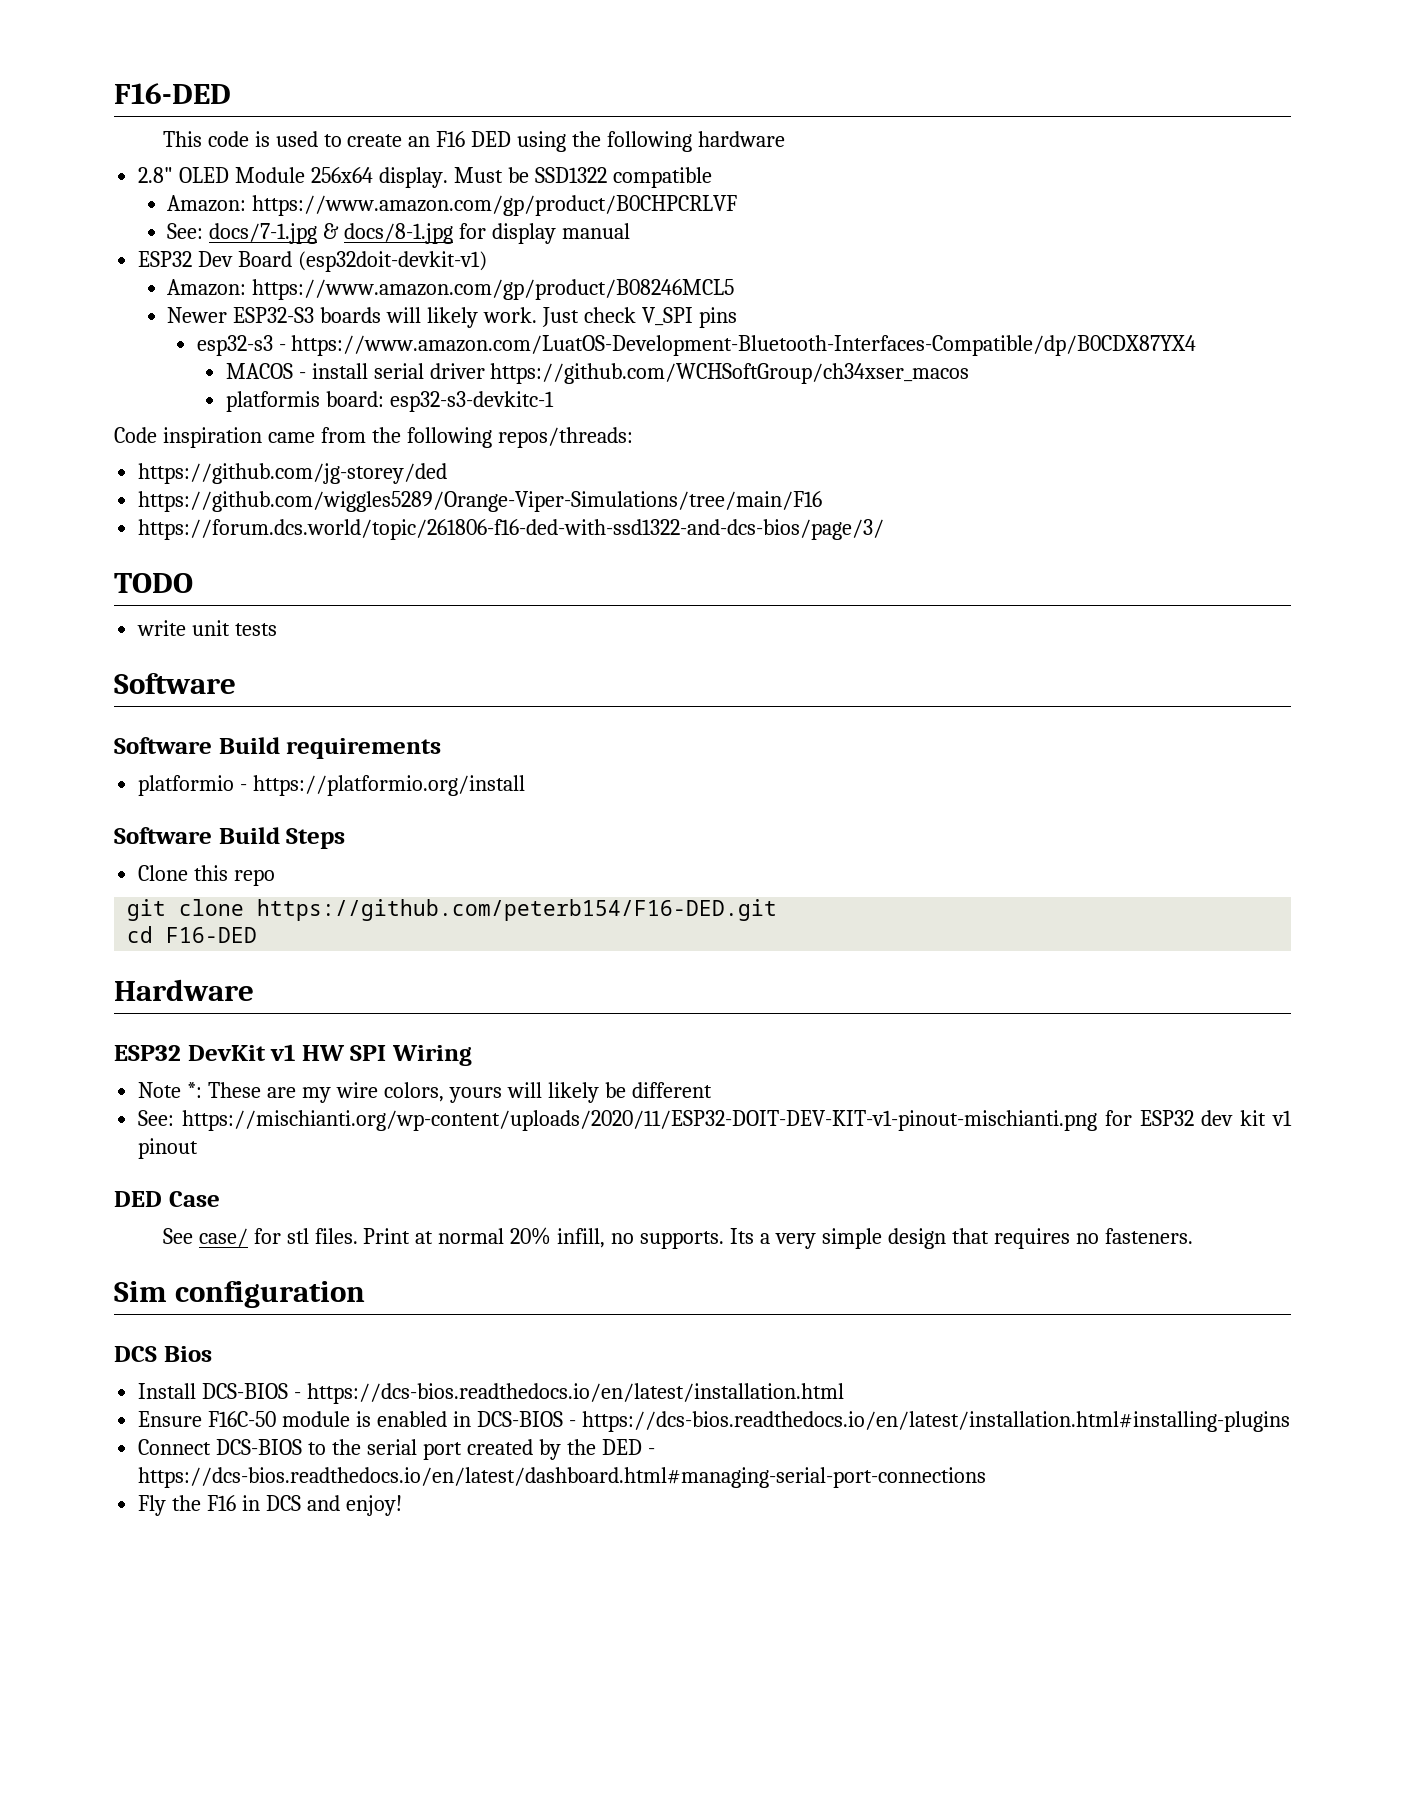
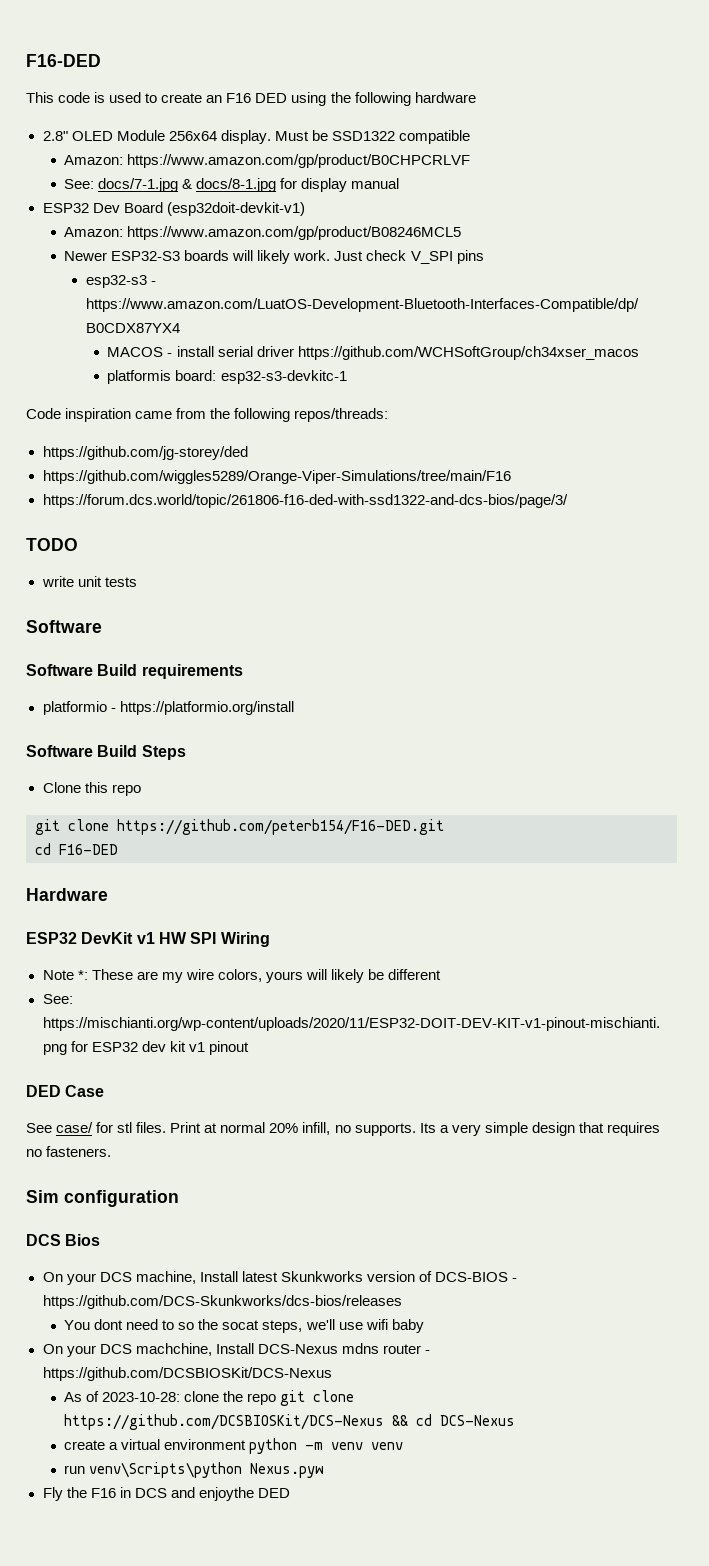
[138,1383,845,1404] [138,1411,1290,1432] [138,1439,655,1460] [138,1467,987,1488] Install DCS-BIOS - https://dcs-bios.readthedocs.io/en/latest/installation.html // Ensure F16C-50 module is enabled in DCS-BIOS - https://dcs-bios.readthedocs.io/en/latest/installation.html#installing-plugins // Connect DCS-BIOS to the serial port created by the DED - https://dcs-bios.readthedocs.io/en/latest/dashboard.html#managing-serial-port-connections -> [42,1271,517,1285] [42,1295,402,1309] [64,1319,424,1333] [42,1343,430,1357] [42,1367,332,1381] [64,1390,355,1406] [64,1414,516,1430] [64,1438,404,1454] [64,1462,325,1478] On your DCS machine, Install latest Skunkworks version of DCS-BIOS - https://github.com/DCS-Skunkworks/dcs-bios/releases // You dont need to so the socat steps, we'll use wifi baby // On your DCS machchine, Install DCS-Nexus mdns router - https://github.com/DCSBIOSKit/DCS-Nexus // As of 2023-10-28: clone the repo git clone https://github.com/DCSBIOSKit/DCS-Nexus && cd DCS-Nexus // create a virtual environment python -m venv venv // run venv\Scripts\python Nexus.pyw
[345,1495,402,1516] enjoy! -> [198,1487,290,1501] enjoythe DED

